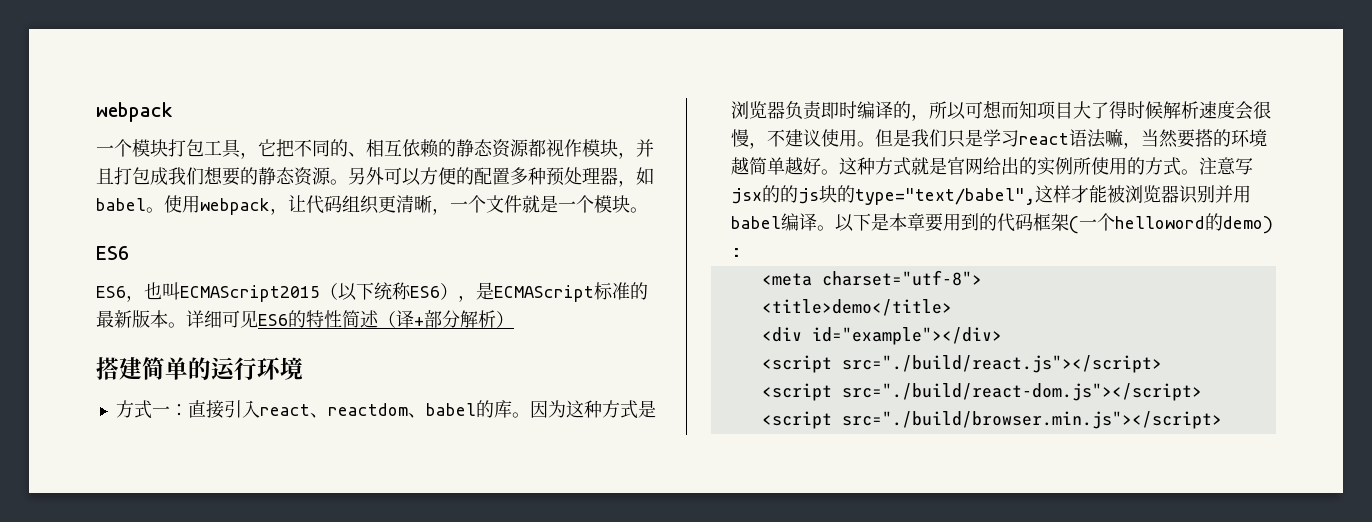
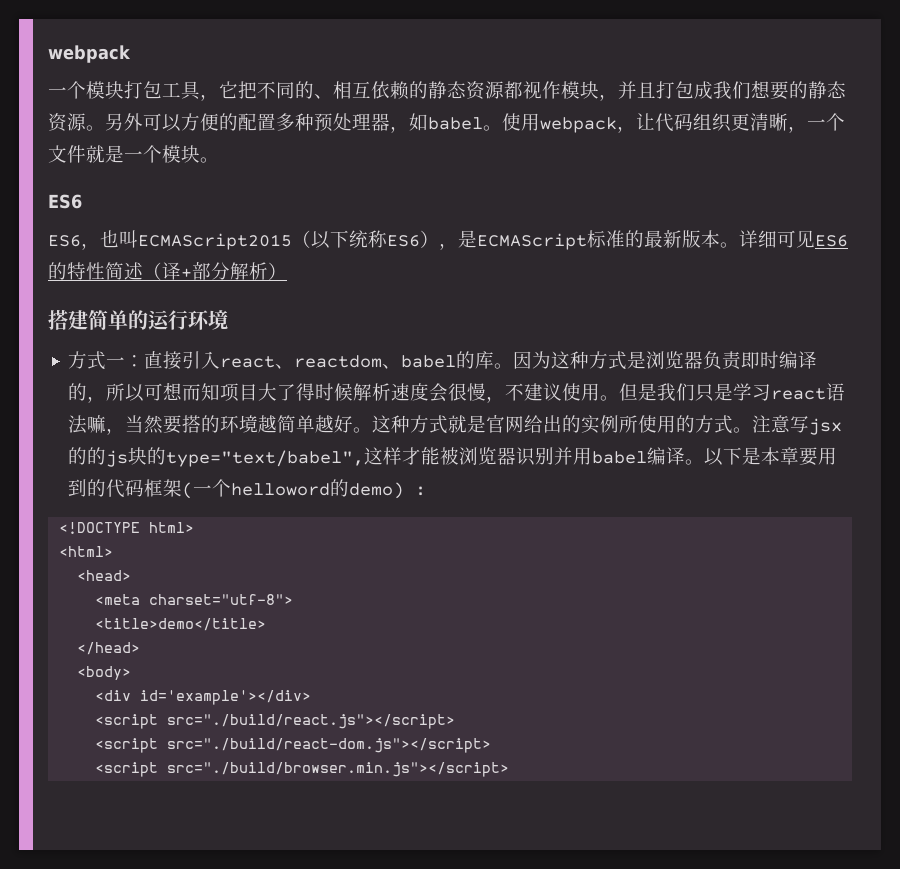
(742, 252) none -> [59,522,195,534] [59,546,114,557] [77,570,132,581] // <!DOCTYPE html> // <html> // <head>
(952, 307) none -> [77,642,141,655] [77,666,132,680] // </head> // <body>
[811,327,1002,345] id="example"></div> -> [140,690,312,705] id='example'></div>

